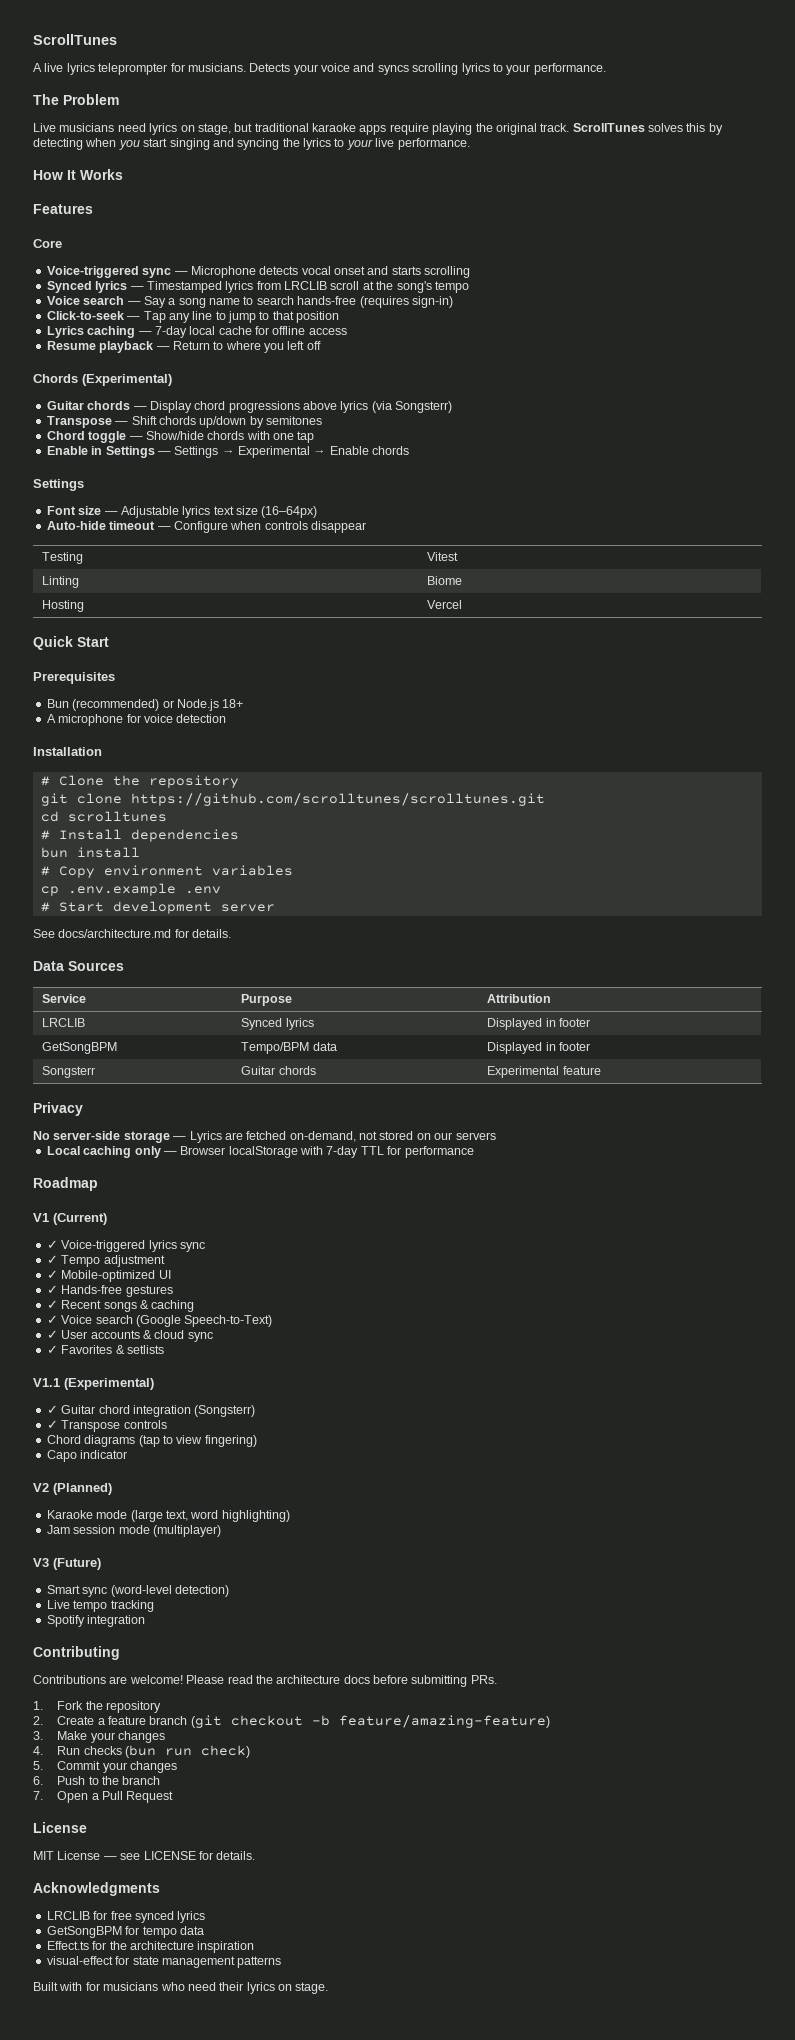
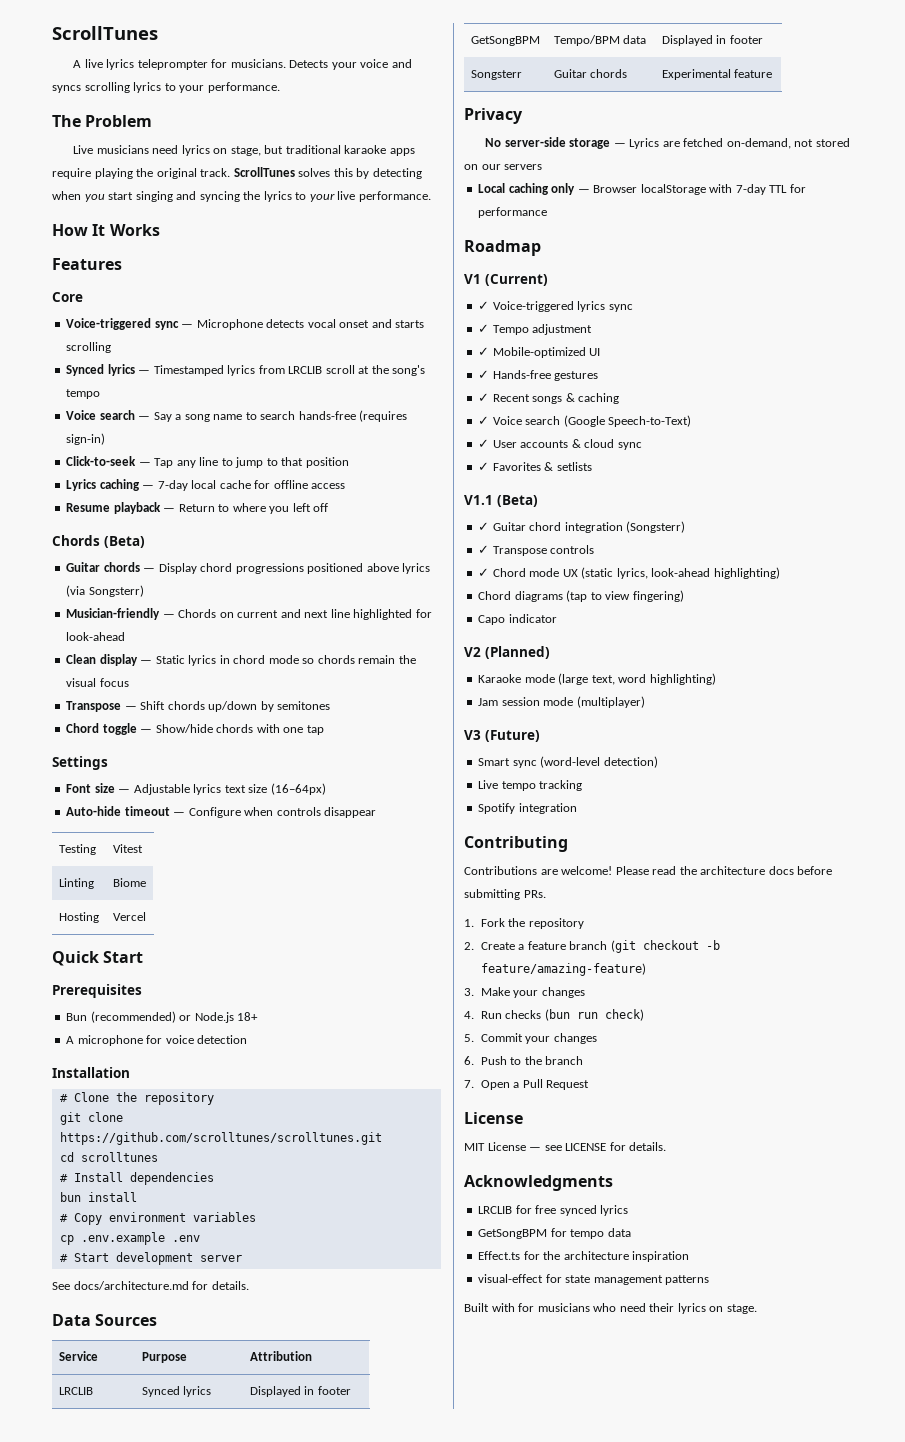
[82,374,172,386] (Experimental) -> [104,536,145,548] (Beta)
(300, 407) none -> [307,563,364,574] positioned
(453, 407) none -> [66,608,432,620] [66,632,126,641] [66,654,416,666] [66,678,129,687] // Musician-friendly — Chords on current and next line highlighted for look-ahead // Clean display — Static lyrics in chord mode so chords remain the visual focus
[46,446,410,458] // Enable in Settings — Settings → Experimental → Enable chords -> (324, 730) none
[64,1378,154,1390] (Experimental) -> [497,495,538,507] (Beta)
(167, 1424) none -> [478,567,780,579] // ✓ Chord mode UX (static lyrics, look-ahead highlighting)

